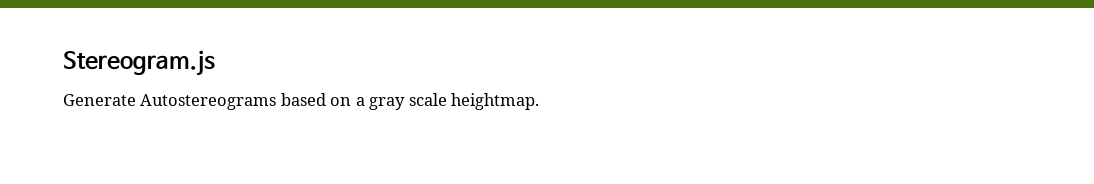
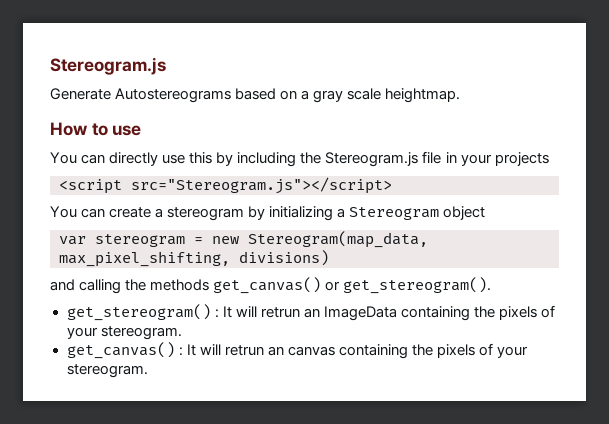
(540, 101) none -> [50,122,142,136] [50,151,549,167] [59,177,392,194] [50,206,486,221] [59,231,428,248] [59,250,329,267] [50,277,492,294] [66,304,556,321] [66,326,182,340] [66,342,529,359] [66,364,148,378] // How to use // You can directly use this by including the Stereogram.js file in your projects // <script src="Stereogram.js"></script> // You can create a stereogram by initializing a Stereogram object // var stereogram = new Stereogram(map_data, max_pixel_shifting, divisions) // and calling the methods get_canvas() or get_stereogram(). // get_stereogram() : It will retrun an ImageData containing the pixels of your stereogram. // get_canvas() : It will retrun an canvas containing the pixels of your stereogram.

